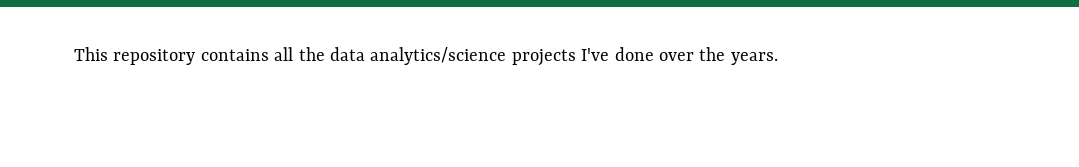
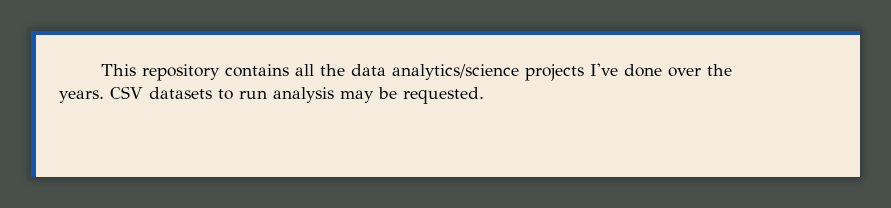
(778, 58) none -> [110,86,484,104] CSV datasets to run analysis may be requested.

